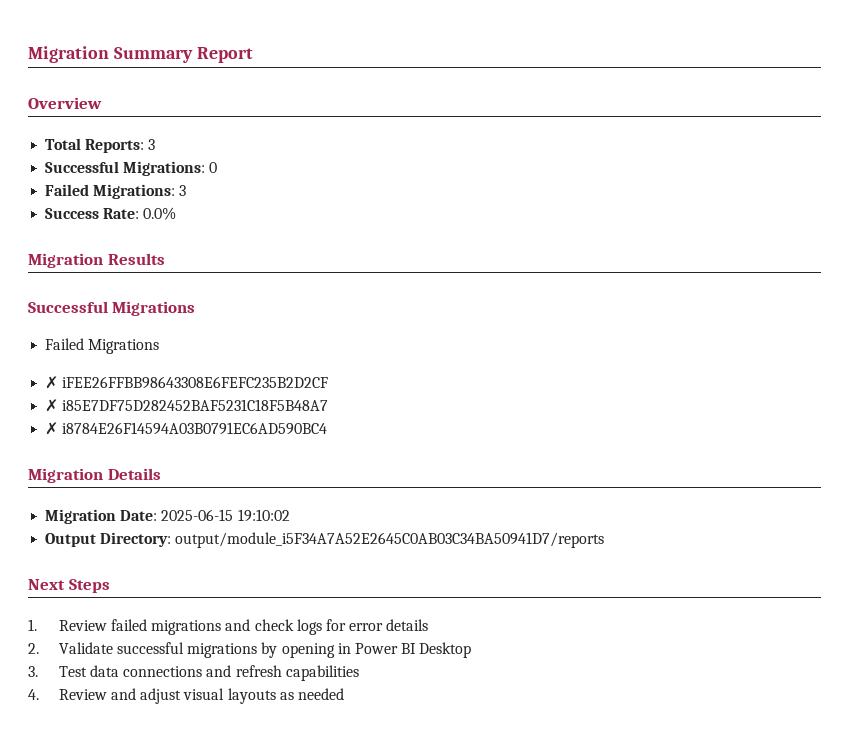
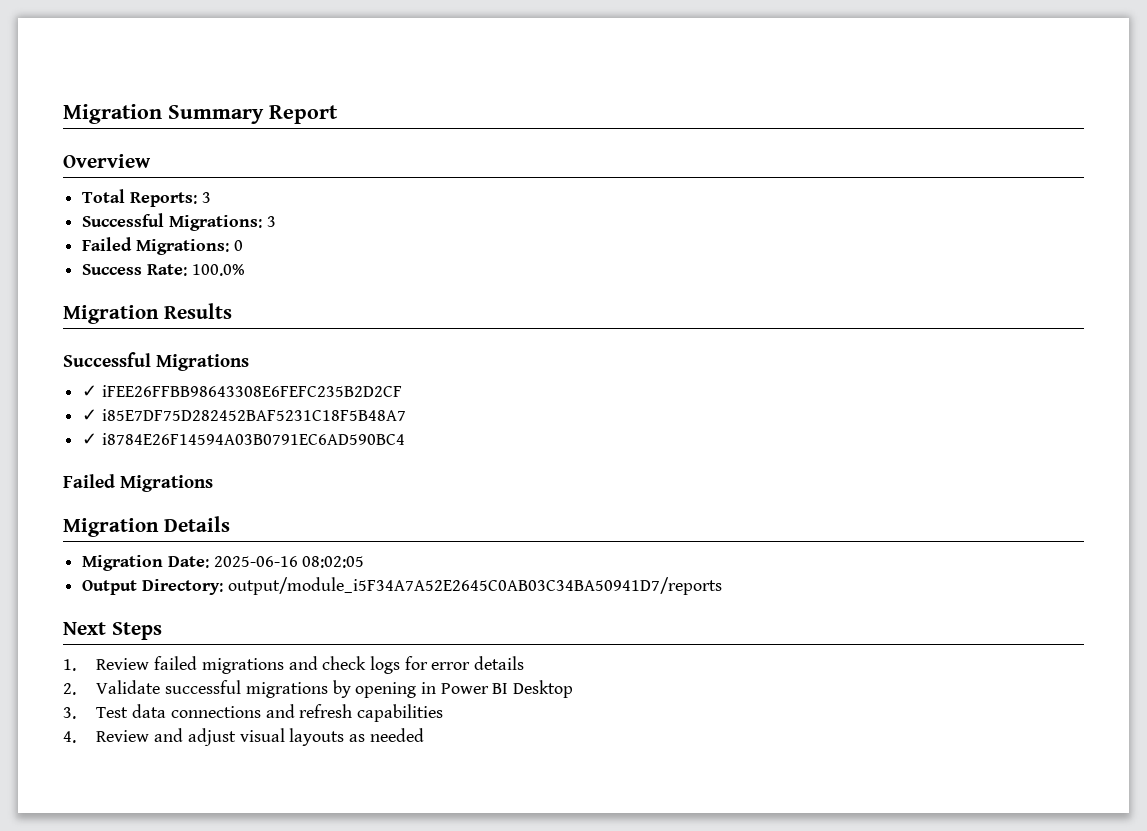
[209,162,218,173] 0 -> [266,216,276,227] 3
[179,185,187,196] 3 -> [233,240,243,251] 0
[143,207,177,220] 0.0% -> [191,264,245,276] 100.0%
[45,338,160,354] [45,376,329,389] [45,399,329,412] [45,422,328,435] Failed Migrations // ✗ iFEE26FFBB98643308E6FEFC235B2D2CF // ✗ i85E7DF75D282452BAF5231C18F5B48A7 // ✗ i8784E26F14594A03B0791EC6AD590BC4 -> [82,385,402,397] [82,409,406,421] [82,433,405,445] [63,474,214,492] ✓ iFEE26FFBB98643308E6FEFC235B2D2CF // ✓ i85E7DF75D282452BAF5231C18F5B48A7 // ✓ i8784E26F14594A03B0791EC6AD590BC4 // Failed Migrations
[161,509,290,522] 2025-06-15 19:10:02 -> [213,556,365,568] 2025-06-16 08:02:05

